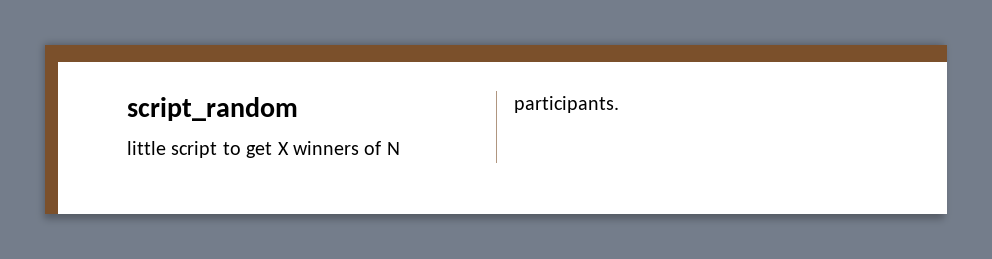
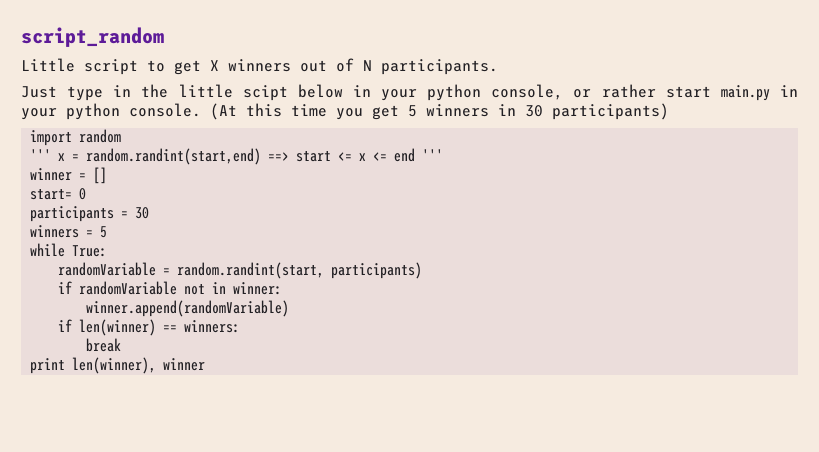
[127,141,166,155] little -> [21,58,75,72] Little
(359, 148) none -> [300,60,327,72] out
(619, 104) none -> [21,84,798,101] [21,103,669,120] [30,129,122,146] [30,148,444,165] [30,167,108,184] [30,188,87,200] [30,206,150,222] [30,225,108,238] [30,243,108,257] [58,262,423,279] [58,281,283,295] [86,300,290,317] [58,319,241,336] [86,338,122,352] [30,357,206,374] // Just type in the little scipt below in your python console, or rather start main.py in your python console. (At this time you get 5 winners in 30 participants) // import random // ''' x = random.randint(start,end) ==> start <= x <= end ''' // winner = [] // start= 0 // participants = 30 // winners = 5 // while True: // randomVariable = random.randint(start, participants) // if randomVariable not in winner: // winner.append(randomVariable) // if len(winner) == winners: // break // print len(winner), winner

